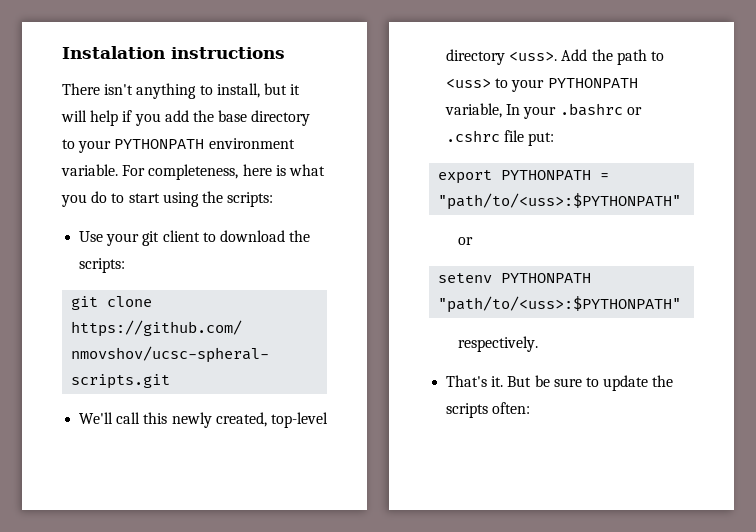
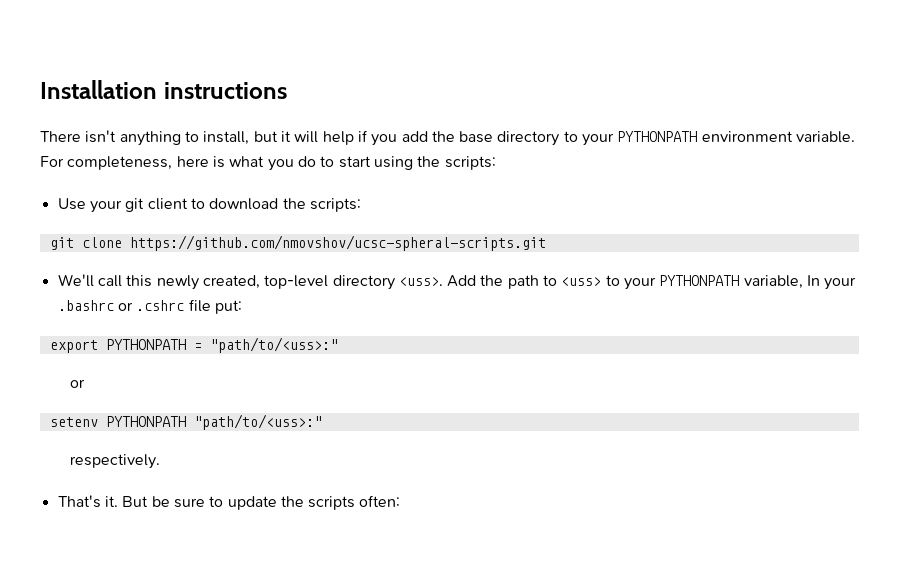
[62,46,165,59] Instalation -> [40,80,157,99] Installation
[438,193,682,210] "path/to/<uss>:$PYTHONPATH" -> [209,337,338,353] "path/to/<uss>:"
[438,296,682,313] "path/to/<uss>:$PYTHONPATH" -> [193,414,322,430] "path/to/<uss>:"

